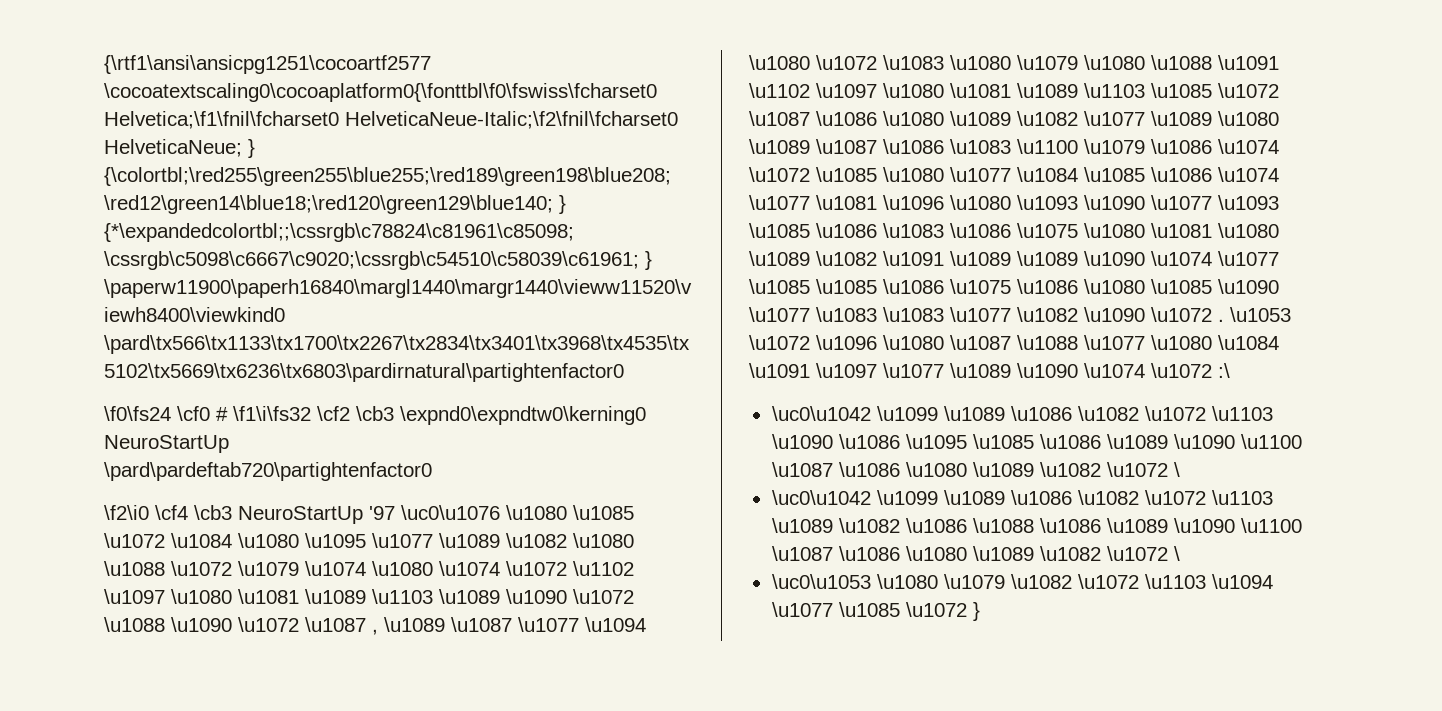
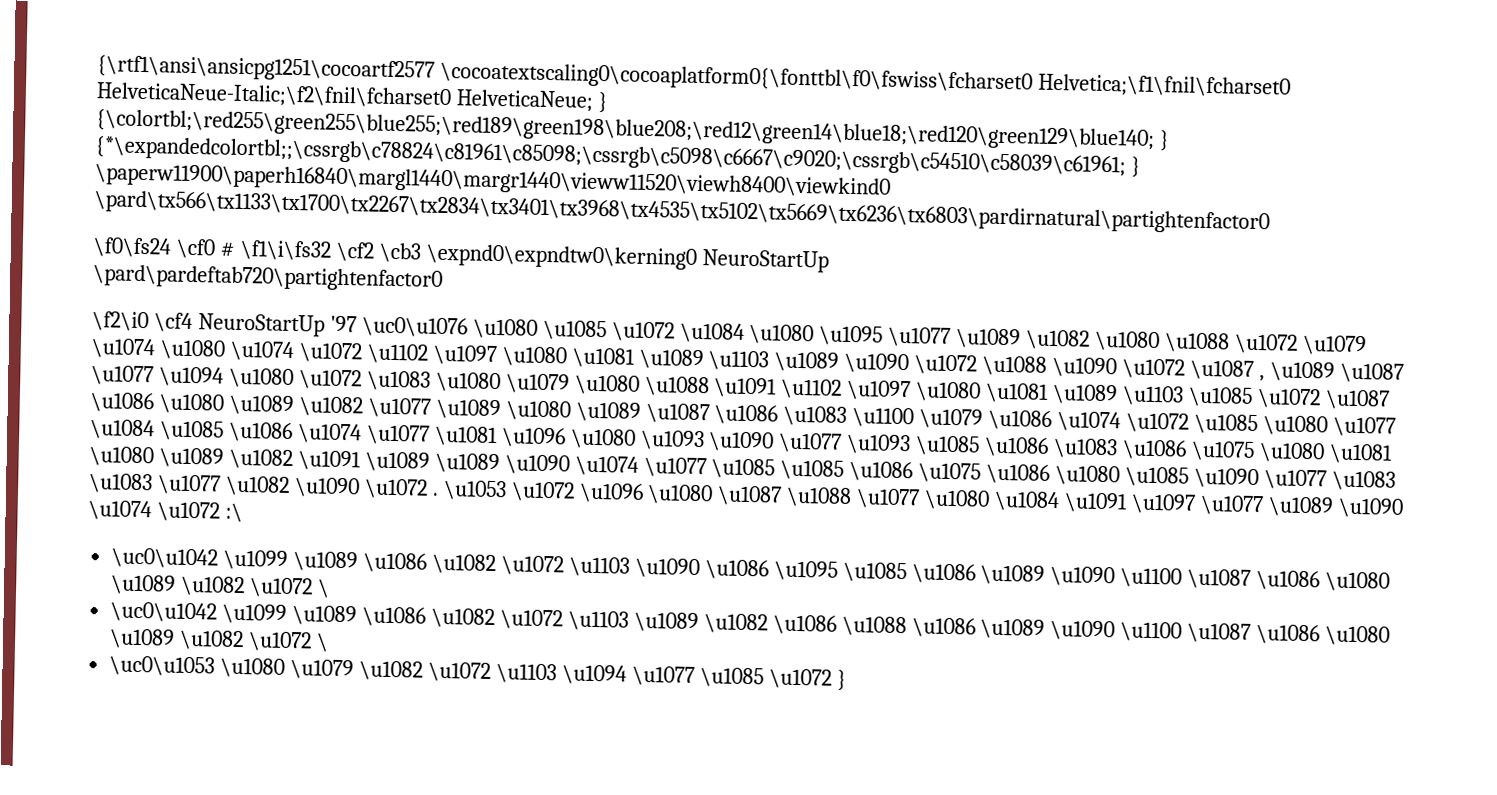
[194,505,232,520] \cb3 -> (193, 322) none

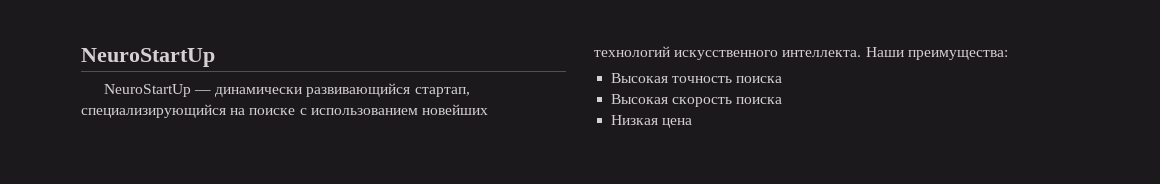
[97,55,1291,99] [96,82,608,114] [96,109,1170,152] [95,136,1141,178] [95,163,891,200] [94,190,1270,235] [93,237,829,273] [93,264,443,292] [92,311,1367,356] [91,338,1404,383] [91,365,1390,410] [90,392,1396,437] [90,419,1393,464] [89,446,1396,491] [89,473,1404,518] [88,500,243,523] [111,547,1391,592] [111,574,331,598] [110,601,1391,646] [109,628,330,652] [109,655,847,691] {\rtf1\ansi\ansicpg1251\cocoartf2577 \cocoatextscaling0\cocoaplatform0{\fonttbl\f0\fswiss\fcharset0 Helvetica;\f1\fnil\fcharset0 HelveticaNeue-Italic;\f2\fnil\fcharset0 HelveticaNeue; } {\colortbl;\red255\green255\blue255;\red189\green198\blue208;\red12\green14\blue18;\red120\green129\blue140; } {*\expandedcolortbl;;\cssrgb\c78824\c81961\c85098;\cssrgb\c5098\c6667\c9020;\cssrgb\c54510\c58039\c61961; } \paperw11900\paperh16840\margl1440\margr1440\vieww11520\viewh8400\viewkind0 \pard\tx566\tx1133\tx1700\tx2267\tx2834\tx3401\tx3968\tx4535\tx5102\tx5669\tx6236\tx6803\pardirnatural\partightenfactor0 // \f0\fs24 \cf0 # \f1\i\fs32 \cf2 \cb3 \expnd0\expndtw0\kerning0 NeuroStartUp // \pard\pardeftab720\partightenfactor0 // \f2\i0 \cf4 NeuroStartUp '97 \uc0\u1076 \u1080 \u1085 \u1072 \u1084 \u1080 \u1095 \u1077 \u1089 \u1082 \u1080 \u1088 \u1072 \u1079 \u1074 \u1080 \u1074 \u1072 \u1102 \u1097 \u1080 \u1081 \u1089 \u1103 \u1089 \u1090 \u1072 \u1088 \u1090 \u1072 \u1087 , \u1089 \u1087 \u1077 \u1094 \u1080 \u1072 \u1083 \u1080 \u1079 \u1080 \u1088 \u1091 \u1102 \u1097 \u1080 \u1081 \u1089 \u1103 \u1085 \u1072 \u1087 \u1086 \u1080 \u1089 \u1082 \u1077 \u1089 \u1080 \u1089 \u1087 \u1086 \u1083 \u1100 \u1079 \u1086 \u1074 \u1072 \u1085 \u1080 \u1077 \u1084 \u1085 \u1086 \u1074 \u1077 \u1081 \u1096 \u1080 \u1093 \u1090 \u1077 \u1093 \u1085 \u1086 \u1083 \u1086 \u1075 \u1080 \u1081 \u1080 \u1089 \u1082 \u1091 \u1089 \u1089 \u1090 \u1074 \u1077 \u1085 \u1085 \u1086 \u1075 \u1086 \u1080 \u1085 \u1090 \u1077 \u1083 \u1083 \u1077 \u1082 \u1090 \u1072 . \u1053 \u1072 \u1096 \u1080 \u1087 \u1088 \u1077 \u1080 \u1084 \u1091 \u1097 \u1077 \u1089 \u1090 \u1074 \u1072 :\ // \uc0\u1042 \u1099 \u1089 \u1086 \u1082 \u1072 \u1103 \u1090 \u1086 \u1095 \u1085 \u1086 \u1089 \u1090 \u1100 \u1087 \u1086 \u1080 \u1089 \u1082 \u1072 \ // \uc0\u1042 \u1099 \u1089 \u1086 \u1082 \u1072 \u1103 \u1089 \u1082 \u1086 \u1088 \u1086 \u1089 \u1090 \u1100 \u1087 \u1086 \u1080 \u1089 \u1082 \u1072 \ // \uc0\u1053 \u1080 \u1079 \u1082 \u1072 \u1103 \u1094 \u1077 \u1085 \u1072 } -> [81,48,215,67] [103,83,470,97] [81,104,488,118] [594,46,1008,60] [611,73,783,83] [611,94,783,107] [611,115,693,128] NeuroStartUp // NeuroStartUp — динамически развивающийся стартап, специализирующийся на поиске с использованием новейших технологий искусственного интеллекта. Наши преимущества: // Высокая точность поиска // Высокая скорость поиска // Низкая цена

